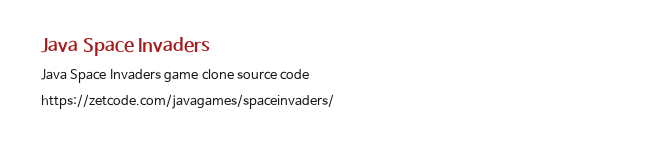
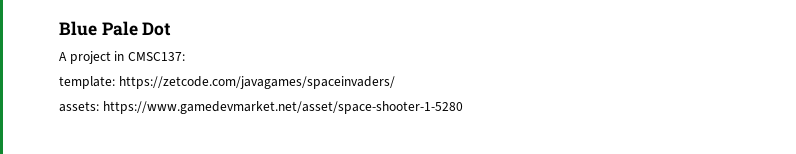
[41,37,211,56] [41,69,310,83] Java Space Invaders // Java Space Invaders game clone source code // -> [59,21,172,36] [59,51,185,64] [59,76,115,89] Blue Pale Dot // A project in CMSC137: // template:
(334, 101) none -> [59,101,463,114] // assets: https://www.gamedevmarket.net/asset/space-shooter-1-5280

